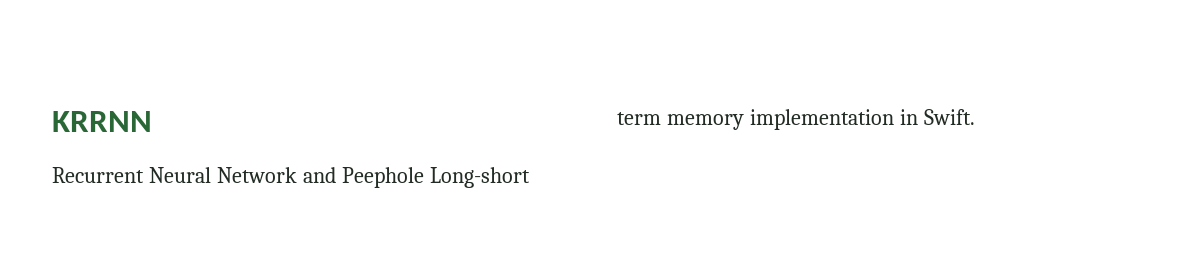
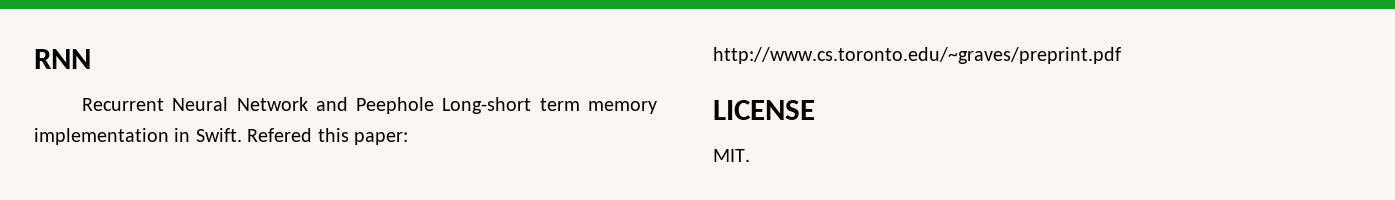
[52,111,152,132] KRRNN -> [34,49,91,69] RNN
(975, 117) none -> [247,128,408,145] [713,47,1121,64] [713,100,815,120] [713,149,750,162] Refered this paper: http://www.cs.toronto.edu/~graves/preprint.pdf // LICENSE // MIT.

